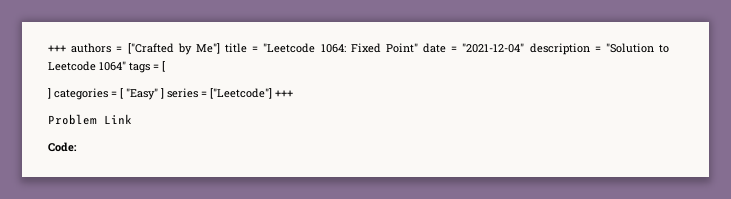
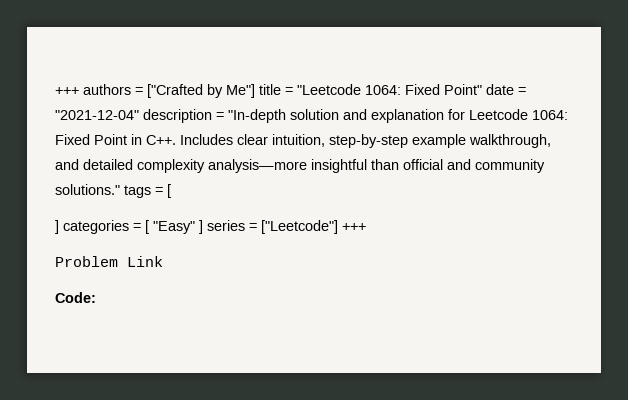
[605,43,669,53] [48,61,126,71] "Solution to Leetcode 1064" -> [228,109,568,123] [55,134,551,148] [55,159,545,173] [55,184,120,195] "In-depth solution and explanation for Leetcode 1064: Fixed Point in C++. Includes clear intuition, step-by-step example walkthrough, and detailed complexity analysis—more insightful than official and community solutions."

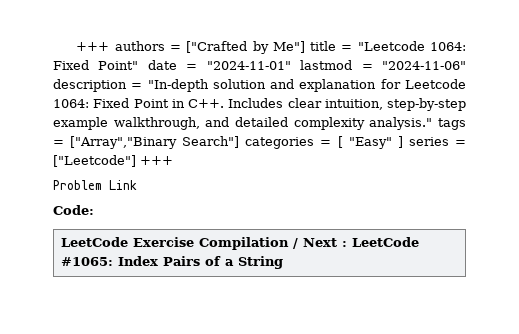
[55,110,139,120] "2021-12-04" -> [206,60,466,70] "2024-11-01" lastmod = "2024-11-06"
[208,159,545,173] [55,184,171,198] [55,220,59,234] analysis—more insightful than official and community solutions." tags = [ // ] -> [369,117,466,130] [53,136,240,149] analysis." tags = ["Array","Binary Search"]
(96, 297) none -> [61,237,420,250] [61,256,284,269] // LeetCode Exercise Compilation / Next : LeetCode #1065: Index Pairs of a String

